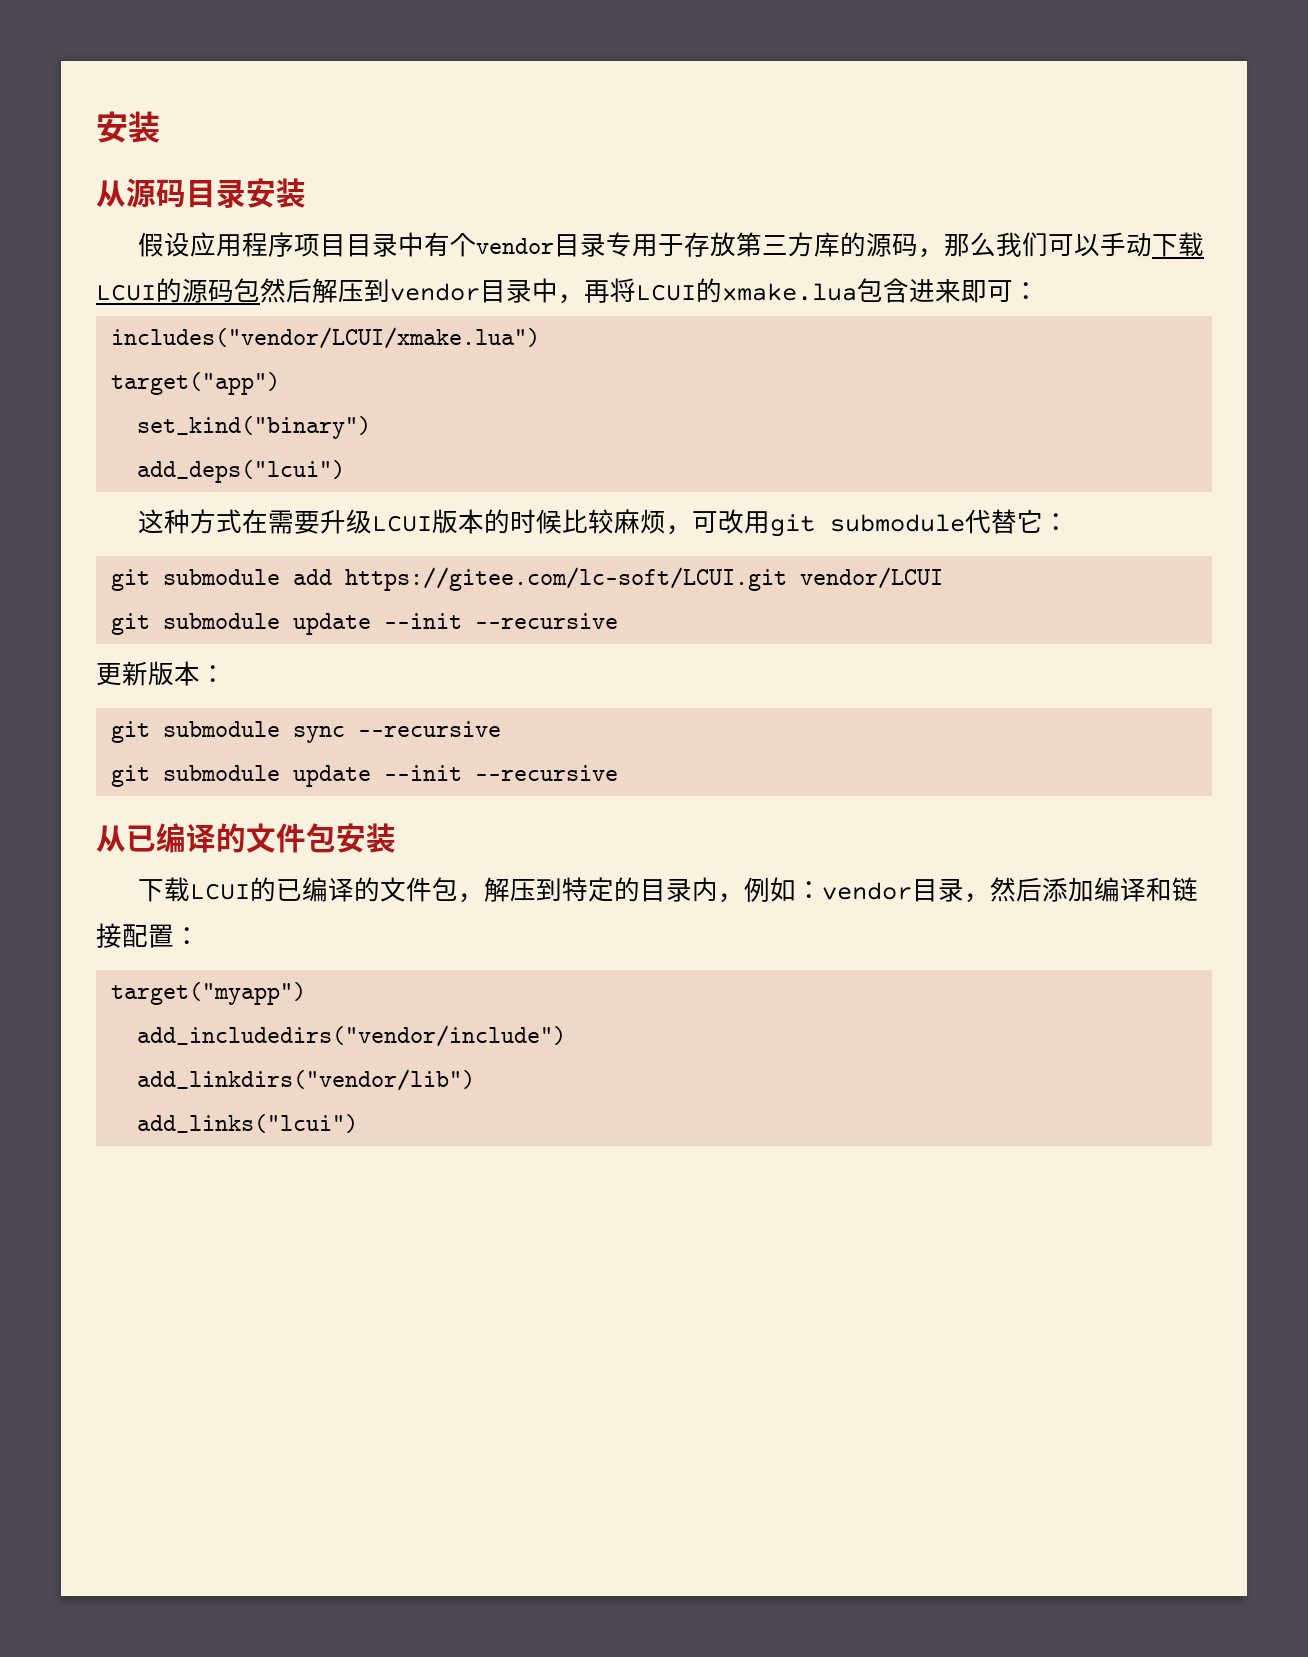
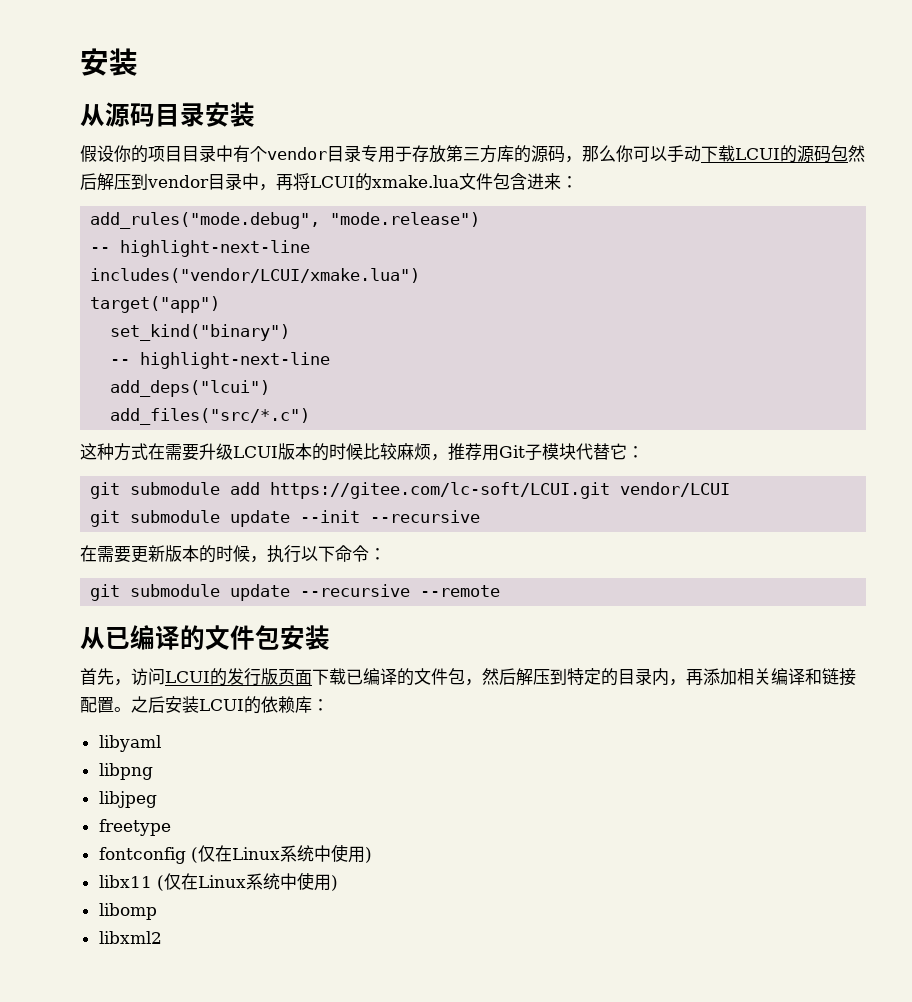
[190,232,295,257] 应用程序 -> [114,145,148,163] 你的
[996,232,1049,257] 我们 -> [616,145,633,162] 你
(857, 292) none -> [459,173,493,190] 文件
[961,280,1039,303] 即可： -> [561,176,578,188] [90,212,481,229] [90,240,311,257] ： // add_rules("mode.debug", "mode.release") // -- highlight-next-line
(372, 427) none -> [110,352,331,369] // -- highlight-next-line
(346, 471) none -> [110,408,311,425] // add_files("src/*.c")
[692,509,966,537] 可改用git submodule -> [448,443,576,461] 推荐用Git子模块
(619, 621) none -> [80,545,131,563] 在需要
[200,665,226,683] [111,721,502,743] [111,765,619,787] ： // git submodule sync --recursive // git submodule update --init --recursive -> [199,545,386,563] [90,584,501,601] 的时候，执行以下命令： // git submodule update --recursive --remote
[138,877,277,902] 下载LCUI的 -> [80,668,346,686] 首先，访问LCUI的发行版页面下载
(485, 898) none -> [482,668,516,685] 然后
[744,877,1199,903] [96,923,200,948] [111,982,307,1005] [137,1025,567,1047] [137,1069,476,1091] [137,1114,359,1133] 例如：vendor目录，然后添加编译和链接配置： // target("myapp") // add_includedirs("vendor/include") // add_linkdirs("vendor/lib") // add_links("lcui") -> [686,668,856,686] [80,696,329,714] [98,735,161,752] [98,763,153,780] [98,791,157,808] [98,819,171,836] [98,844,372,864] [98,872,338,891] [98,903,157,920] [98,931,162,944] 再添加相关编译和链接配置。之后安装LCUI的依赖库： // libyaml // libpng // libjpeg // freetype // fontconfig (仅在Linux系统中使用) // libx11 (仅在Linux系统中使用) // libomp // libxml2

